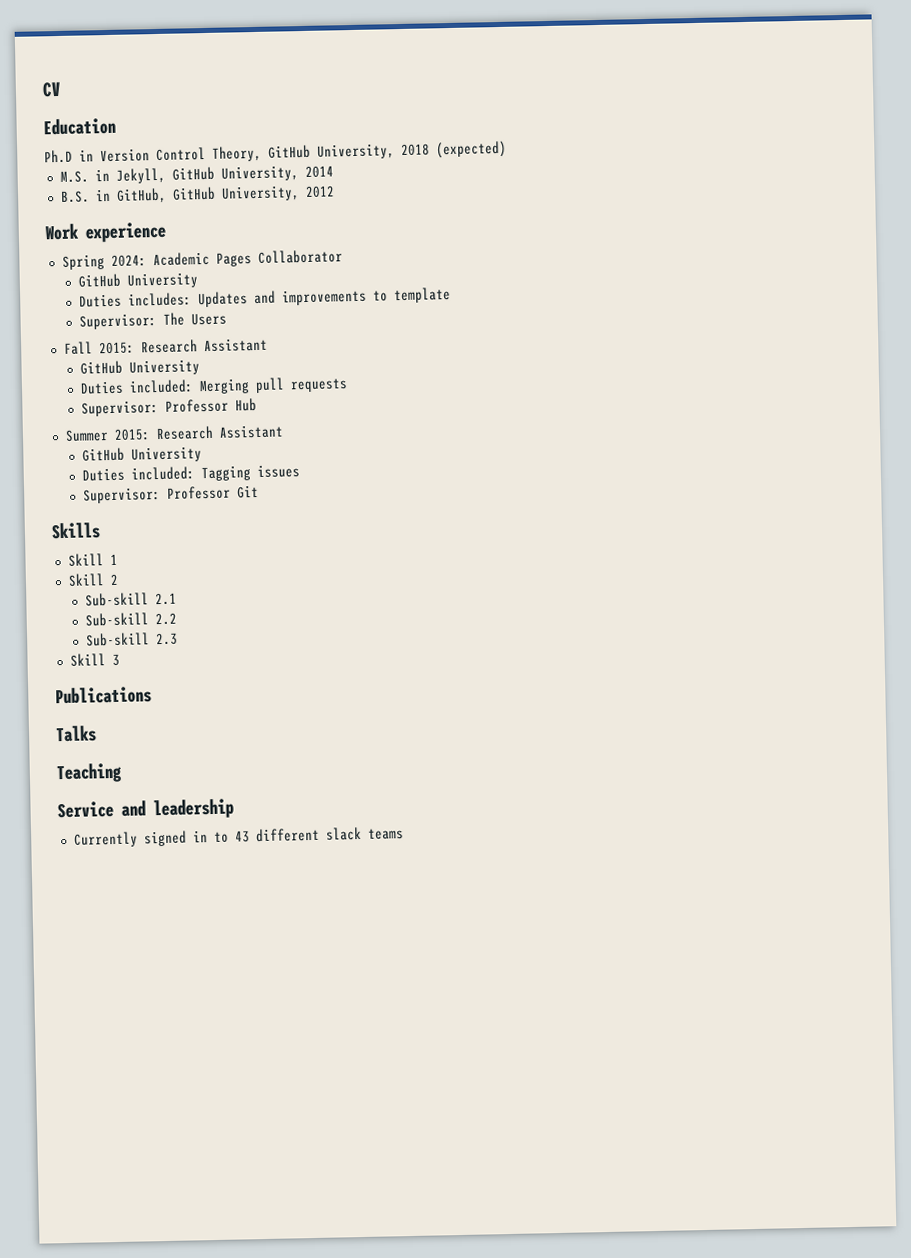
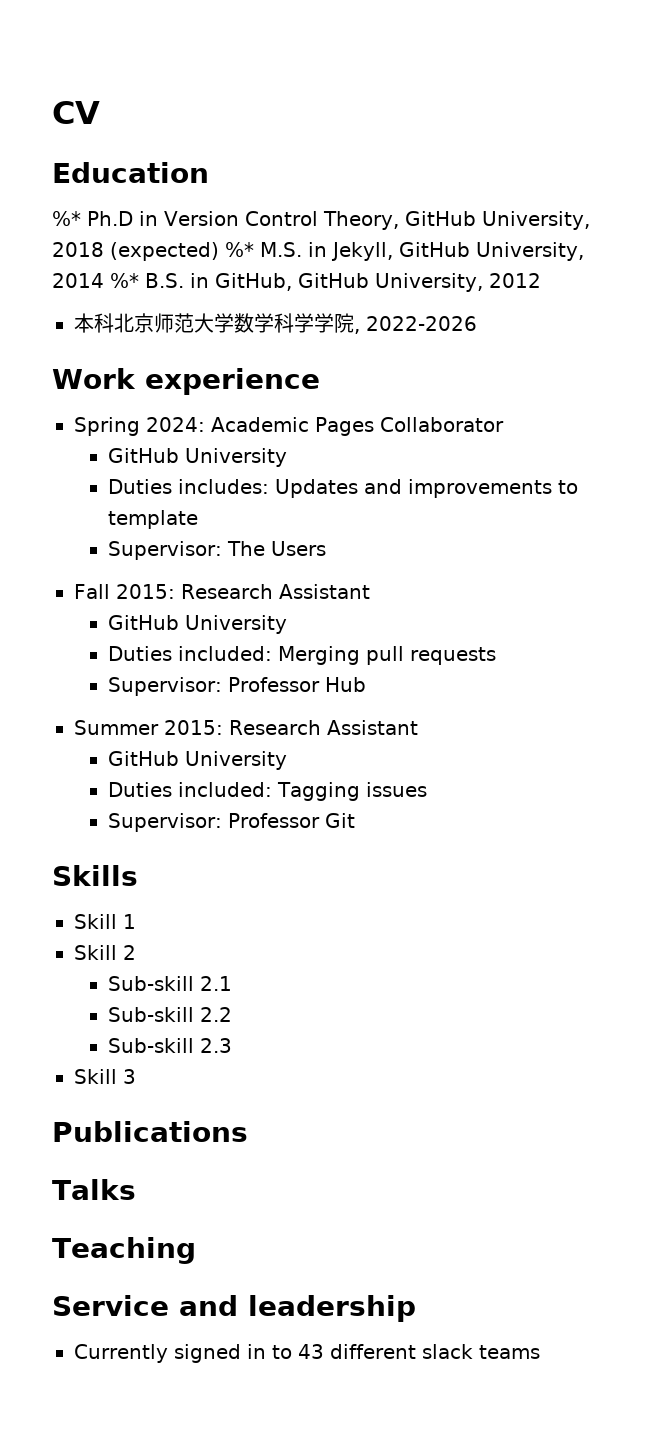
(116, 126) none -> [52,211,81,226] %*
(507, 149) // -> [225,242,254,257] %*
(334, 171) // -> [110,273,139,288] %*
(335, 191) none -> [74,313,477,334] // 本科北京师范大学数学科学学院, 2022-2026

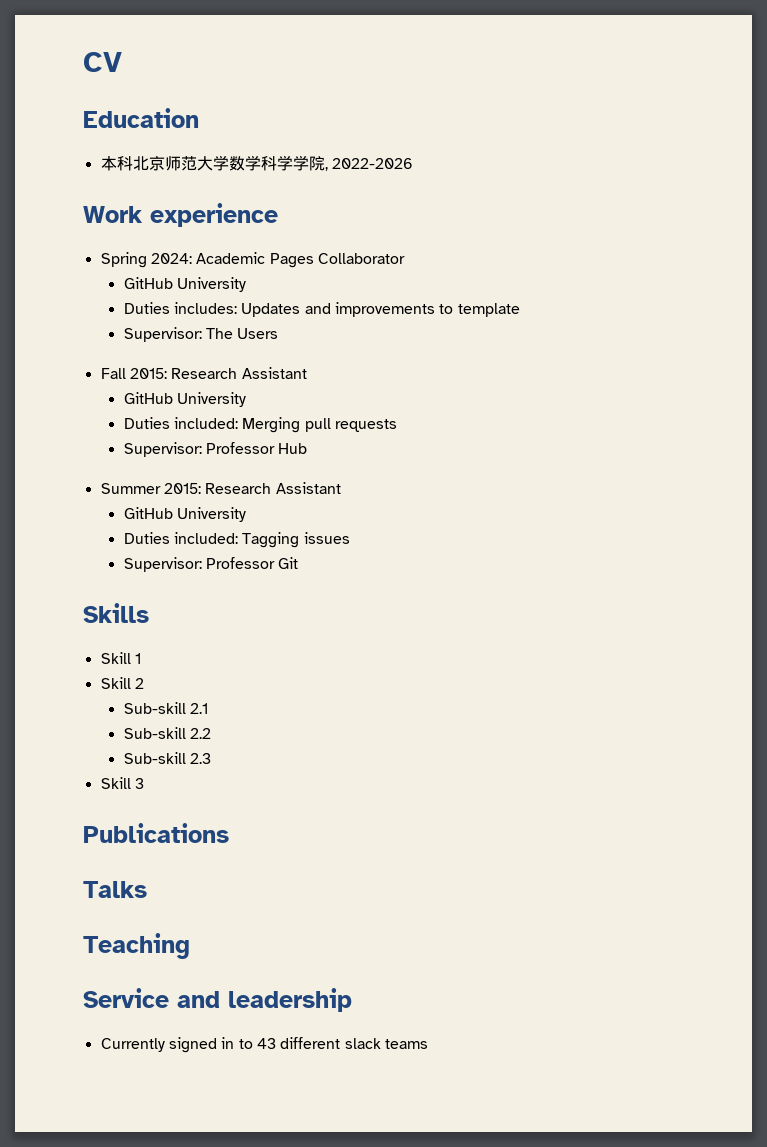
[52,211,590,230] [52,242,584,261] [52,273,541,292] // %* Ph.D in Version Control Theory, GitHub University, 2018 (expected) %* M.S. in Jekyll, GitHub University, 2014 %* B.S. in GitHub, GitHub University, 2012 -> (199, 118) none

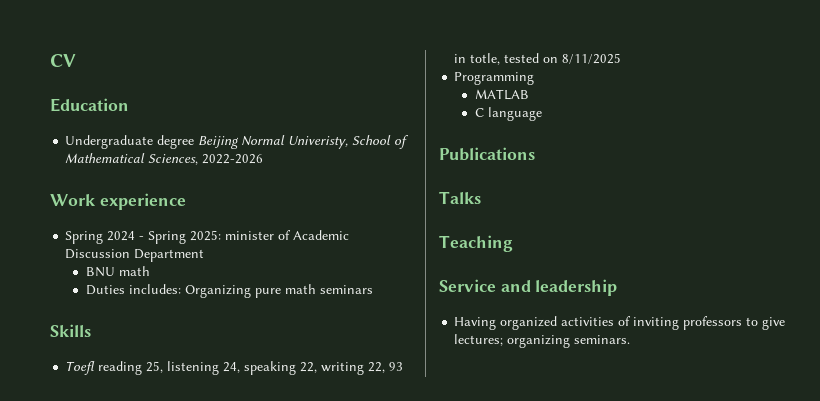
[100,155,413,171] [83,203,278,227] [100,252,405,268] [123,277,247,292] [123,302,520,317] [123,327,279,342] [100,367,307,379] [123,392,247,407] [123,417,397,433] [123,442,308,457] [100,482,341,494] [123,507,247,522] [123,532,350,548] [123,557,299,572] [83,603,149,623] [100,652,141,664] [100,677,144,689] [123,702,209,714] [123,727,212,739] [123,752,212,764] [100,777,144,789] 本科北京师范大学数学科学学院, 2022-2026 // Work experience // Spring 2024: Academic Pages Collaborator // GitHub University // Duties includes: Updates and improvements to template // Supervisor: The Users // Fall 2015: Research Assistant // GitHub University // Duties included: Merging pull requests // Supervisor: Professor Hub // Summer 2015: Research Assistant // GitHub University // Duties included: Tagging issues // Supervisor: Professor Git // Skills // Skill 1 // Skill 2 // Sub-skill 2.1 // Sub-skill 2.2 // Sub-skill 2.3 // Skill 3 -> [65,135,410,149] [65,153,264,165] [50,193,186,210] [65,230,350,244] [65,249,205,262] [85,266,150,277] [85,284,373,298] [50,324,91,337] [65,361,404,375] [454,53,622,65] [454,72,535,85] [474,89,529,100] [474,107,542,121] Undergraduate degree Beijing Normal Univeristy, School of Mathematical Sciences, 2022-2026 // Work experience // Spring 2024 - Spring 2025: minister of Academic Discussion Department // BNU math // Duties includes: Organizing pure math seminars // Skills // Toefl reading 25, listening 24, speaking 22, writing 22, 93 in totle, tested on 8/11/2025 // Programming // MATLAB // C language
[100,1037,428,1053] Currently signed in to 43 different slack teams -> [454,316,786,330] [454,334,631,348] Having organized activities of inviting professors to give lectures; organizing seminars.

